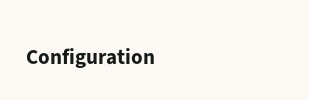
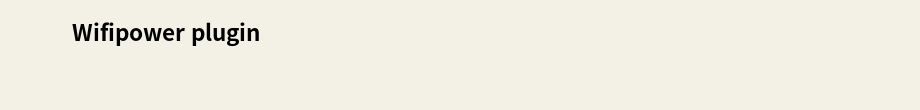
[26,48,155,68] Configuration -> [72,22,261,47] Wifipower plugin

